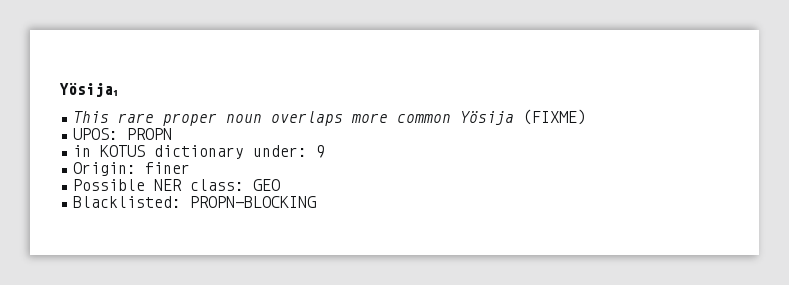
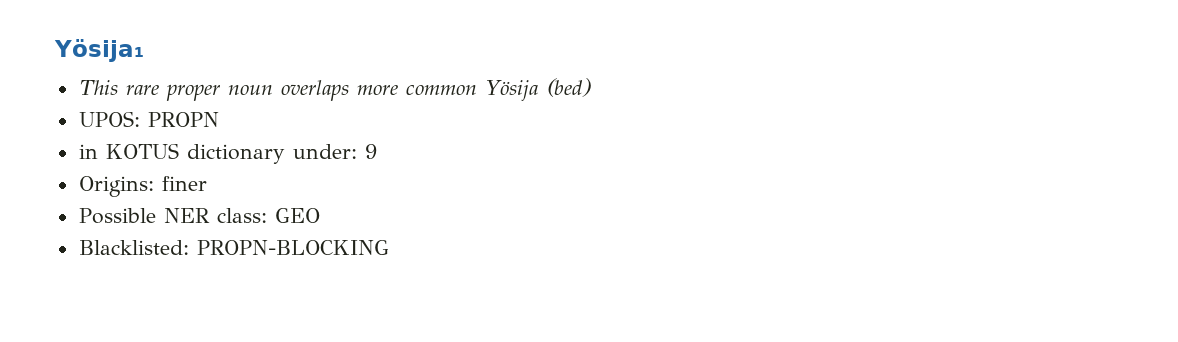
[523,109,587,125] (FIXME) -> [545,78,591,97] (bed)
[73,162,137,176] Origin: -> [78,176,154,197] Origins:

